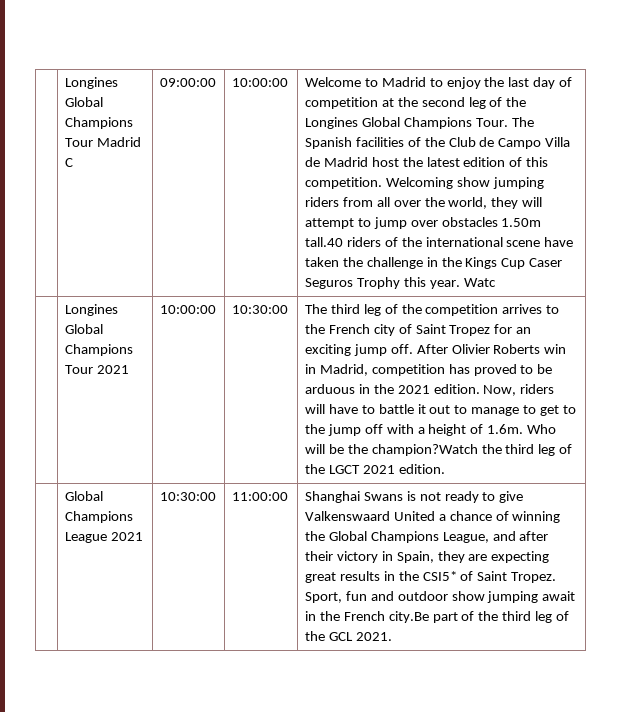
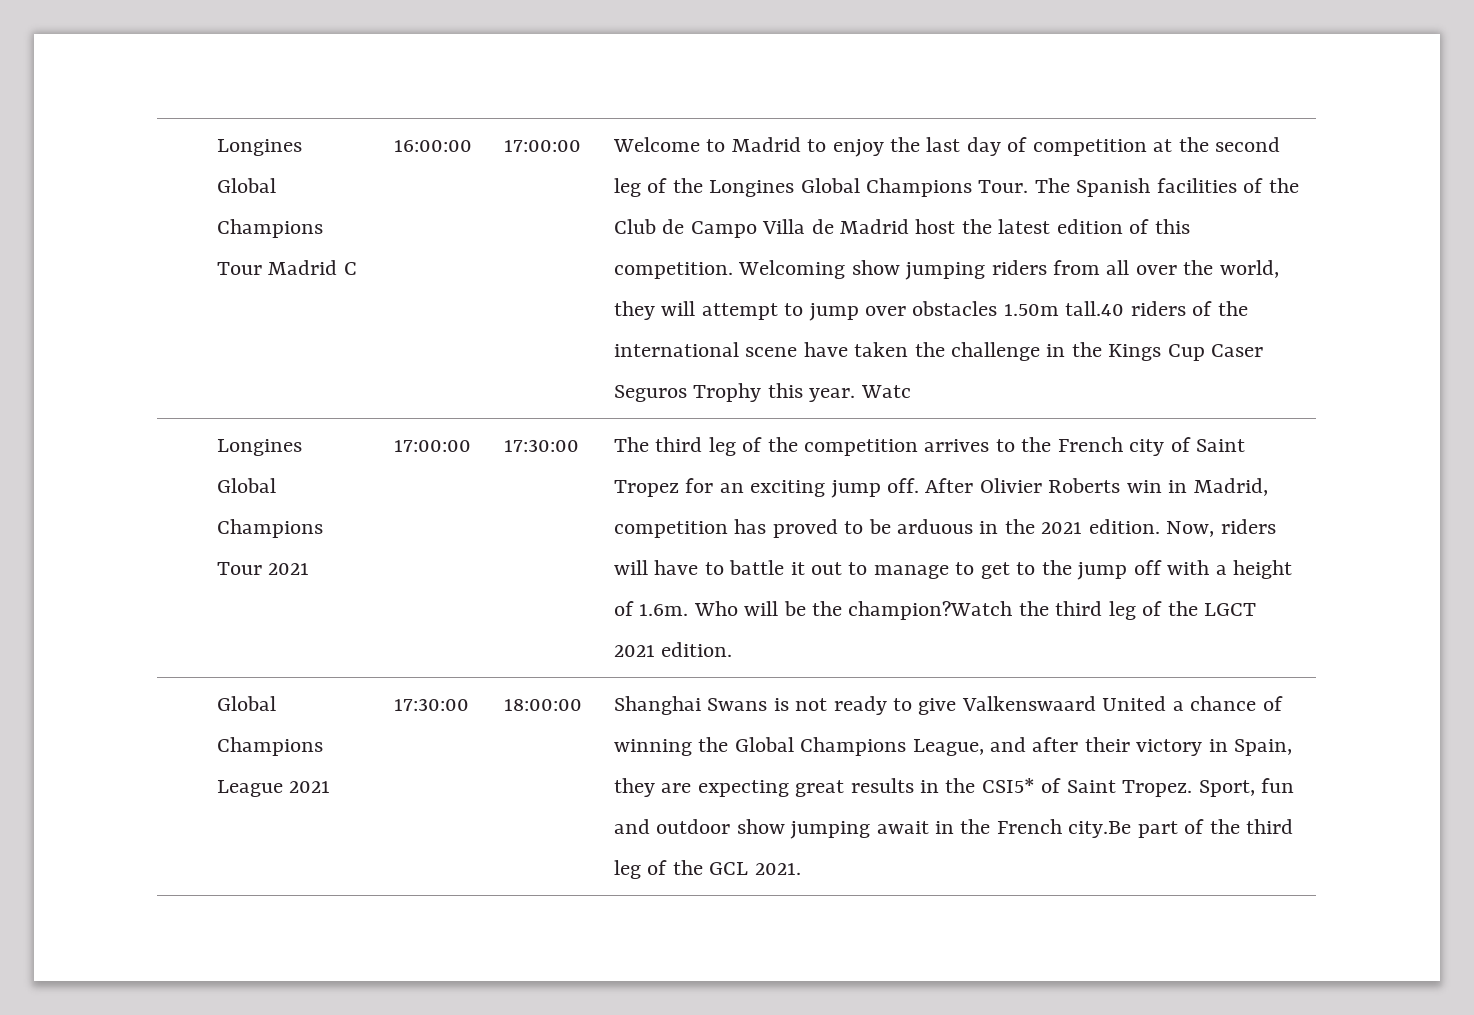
[159,78,216,87] [231,78,288,87] 09:00:00 | 10:00:00 -> [393,140,472,152] [503,140,581,152] 16:00:00 | 17:00:00
[159,305,216,314] [231,305,288,314] 10:00:00 | 10:30:00 -> [393,440,471,452] [503,439,579,452] 17:00:00 | 17:30:00
[159,492,216,501] [231,492,288,501] 10:30:00 | 11:00:00 -> [393,698,469,711] [503,699,582,711] 17:30:00 | 18:00:00

